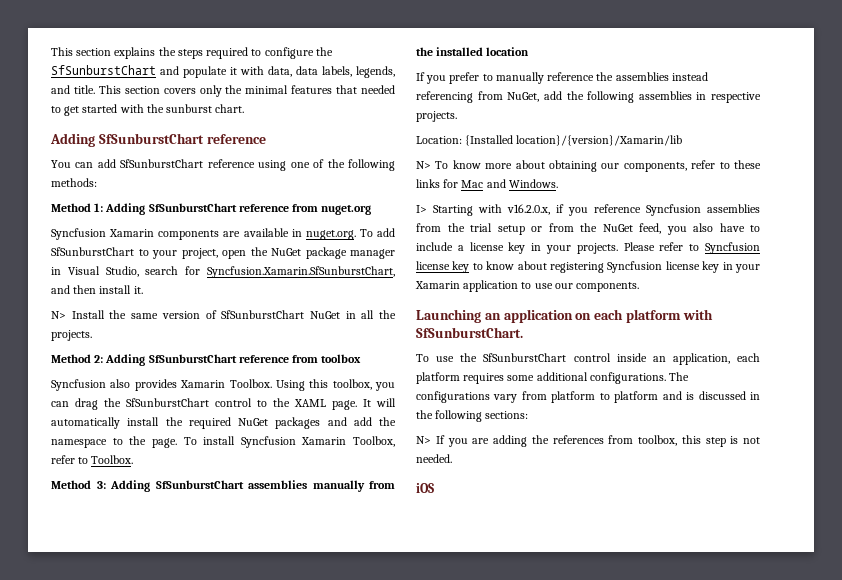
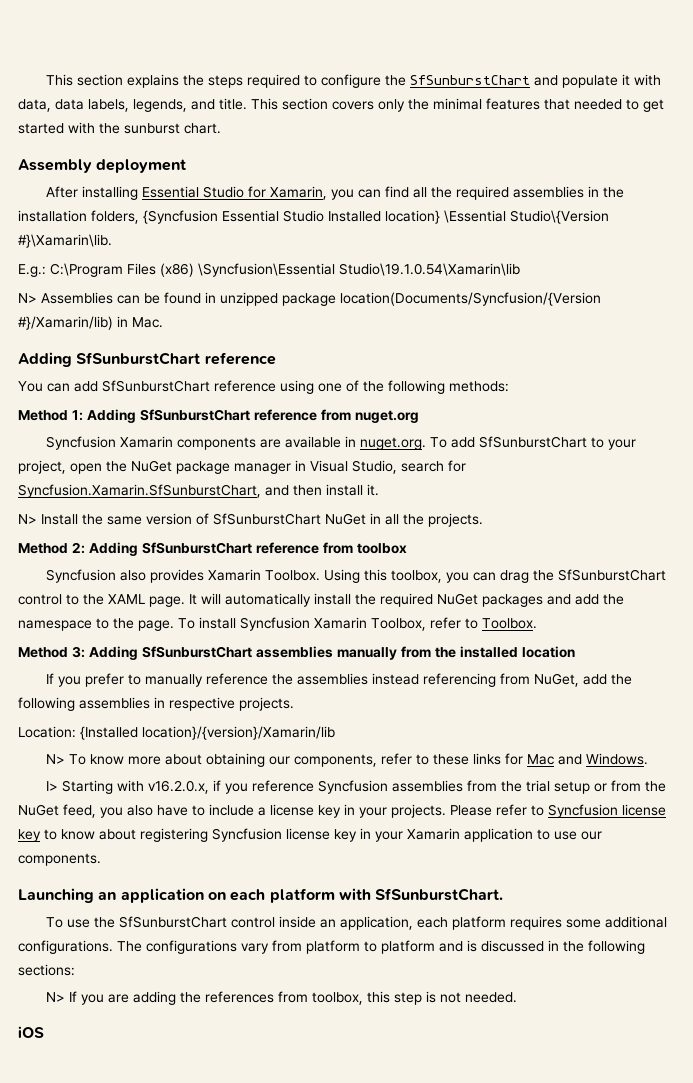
(245, 108) none -> [18,159,187,173] [45,186,624,200] [18,210,609,224] [18,234,112,248] [18,263,520,277] [18,292,601,306] [18,316,163,330] // Assembly deployment // After installing Essential Studio for Xamarin, you can find all the required assemblies in the installation folders, {Syncfusion Essential Studio Installed location} \Essential Studio\{Version #}\Xamarin\lib. // E.g.: C:\Program Files (x86) \Syncfusion\Essential Studio\19.1.0.54\Xamarin\lib // N> Assemblies can be found in unzipped package location(Documents/Syncfusion/{Version #}/Xamarin/lib) in Mac.

